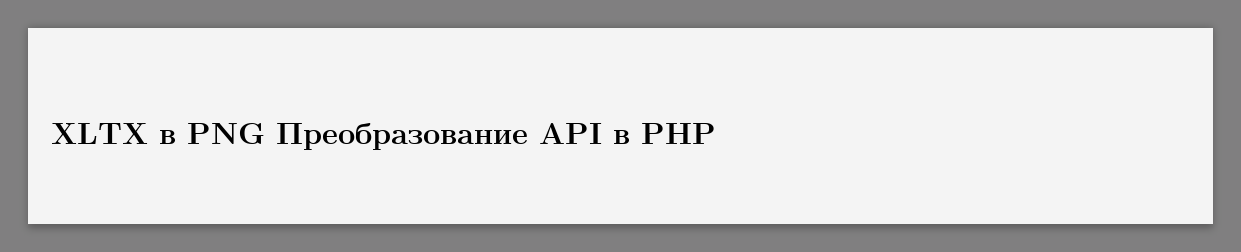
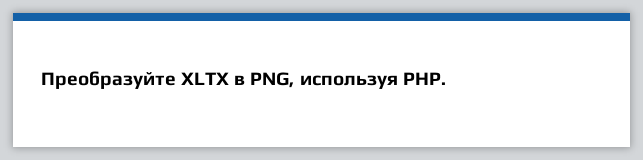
(51, 133) none -> [41,71,176,89] Преобразуйте
[187,123,716,150] PNG Преобразование API в PHP -> [250,72,446,89] PNG, используя PHP.

